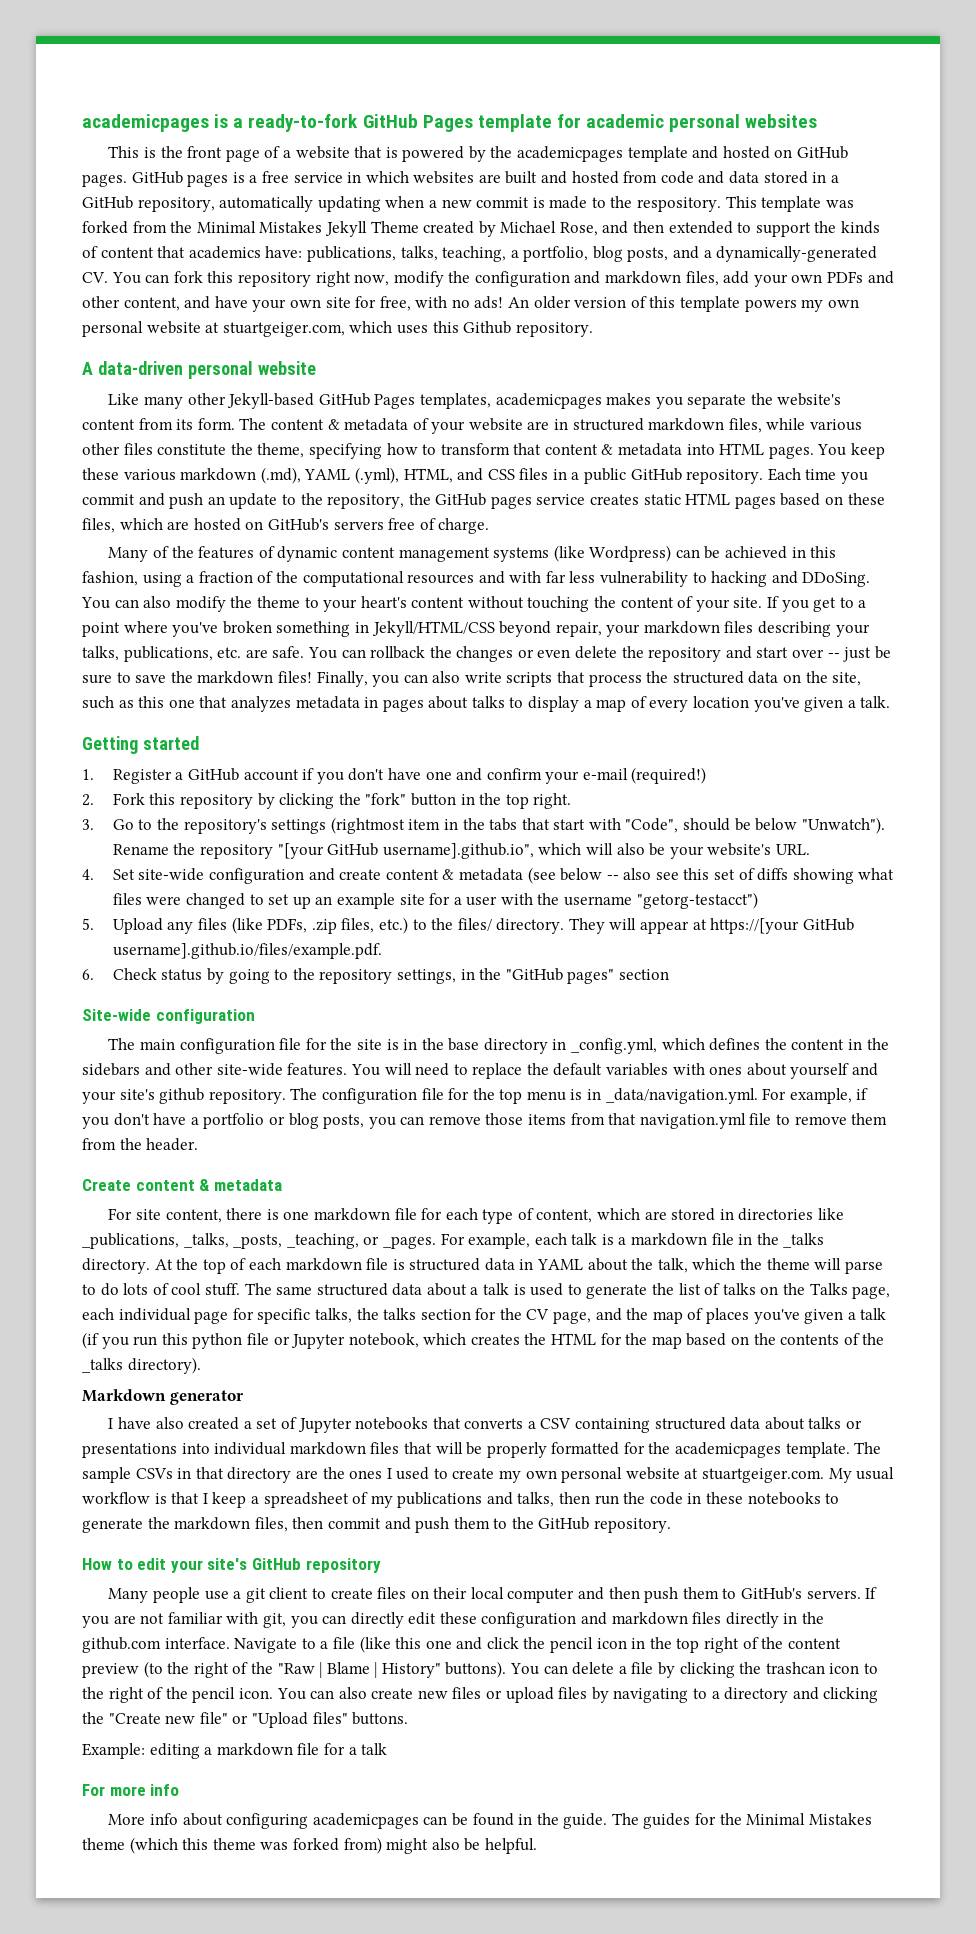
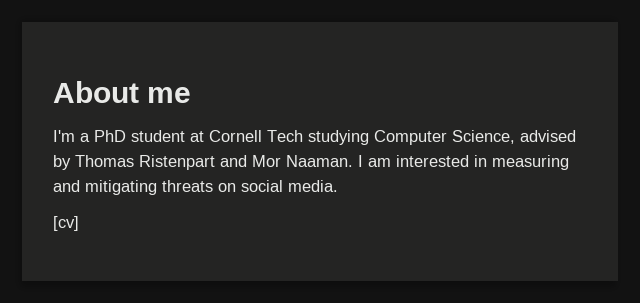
[82,114,818,132] [108,146,849,162] [82,171,839,187] [82,196,854,212] [82,221,881,237] [82,246,878,262] [82,271,894,287] [82,296,859,312] [82,321,593,337] [82,361,316,379] [108,393,842,409] [82,418,863,434] [82,443,886,459] [82,467,869,484] [82,493,885,509] [82,518,490,534] [108,545,837,562] [82,571,871,587] [81,596,867,612] [82,621,870,637] [82,646,891,662] [82,671,862,687] [82,696,891,712] [82,736,199,754] [82,767,707,784] [82,793,572,809] [82,817,885,834] [112,843,810,859] [82,867,895,884] [112,892,758,909] [82,917,854,934] [112,943,382,959] [82,968,669,984] [82,1009,255,1024] [108,1038,889,1054] [82,1063,879,1079] [82,1088,869,1104] [82,1113,888,1129] [82,1138,199,1151] [82,1179,282,1191] [108,1208,845,1224] [82,1233,825,1249] [82,1258,883,1274] [82,1283,891,1299] [82,1308,887,1324] [82,1332,885,1349] [82,1357,201,1374] [82,1389,244,1405] [108,1417,863,1433] [82,1442,882,1458] [82,1467,895,1483] [82,1492,840,1508] [82,1517,672,1533] [82,1558,381,1573] [108,1587,878,1603] [82,1612,825,1628] [82,1636,841,1653] [82,1661,878,1678] [82,1687,879,1703] [82,1712,409,1728] [82,1743,388,1759] [82,1784,180,1796] [108,1813,872,1829] [82,1837,537,1854] academicpages is a ready-to-fork GitHub Pages template for academic personal websites // This is the front page of a website that is powered by the academicpages template and hosted on GitHub pages. GitHub pages is a free service in which websites are built and hosted from code and data stored in a GitHub repository, automatically updating when a new commit is made to the respository. This template was forked from the Minimal Mistakes Jekyll Theme created by Michael Rose, and then extended to support the kinds of content that academics have: publications, talks, teaching, a portfolio, blog posts, and a dynamically-generated CV. You can fork this repository right now, modify the configuration and markdown files, add your own PDFs and other content, and have your own site for free, with no ads! An older version of this template powers my own personal website at stuartgeiger.com, which uses this Github repository. // A data-driven personal website // Like many other Jekyll-based GitHub Pages templates, academicpages makes you separate the website's content from its form. The content & metadata of your website are in structured markdown files, while various other files constitute the theme, specifying how to transform that content & metadata into HTML pages. You keep these various markdown (.md), YAML (.yml), HTML, and CSS files in a public GitHub repository. Each time you commit and push an update to the repository, the GitHub pages service creates static HTML pages based on these files, which are hosted on GitHub's servers free of charge. // Many of the features of dynamic content management systems (like Wordpress) can be achieved in this fashion, using a fraction of the computational resources and with far less vulnerability to hacking and DDoSing. You can also modify the theme to your heart's content without touching the content of your site. If you get to a point where you've broken something in Jekyll/HTML/CSS beyond repair, your markdown files describing your talks, publications, etc. are safe. You can rollback the changes or even delete the repository and start over -- just be sure to save the markdown files! Finally, you can also write scripts that process the structured data on the site, such as this one that analyzes metadata in pages about talks to display a map of every location you've given a talk. // Getting started // 1. Register a GitHub account if you don't have one and confirm your e-mail (required!) // 2. Fork this repository by clicking the "fork" button in the top right. // 3. Go to the repository's settings (rightmost item in the tabs that start with "Code", should be below "Unwatch"). Rename the repository "[your GitHub username].github.io", which will also be your website's URL. // 4. Set site-wide configuration and create content & metadata (see below -- also see this set of diffs showing what files were changed to set up an example site for a user with the username "getorg-testacct") // 5. Upload any files (like PDFs, .zip files, etc.) to the files/ directory. They will appear at https://[your GitHub username].github.io/files/example.pdf. // 6. Check status by going to the repository settings, in the "GitHub pages" section // Site-wide configuration // The main configuration file for the site is in the base directory in _config.yml, which defines the content in the sidebars and other site-wide features. You will need to replace the default variables with ones about yourself and your site's github repository. The configuration file for the top menu is in _data/navigation.yml. For example, if you don't have a portfolio or blog posts, you can remove those items from that navigation.yml file to remove them from the header. // Create content & metadata // For site content, there is one markdown file for each type of content, which are stored in directories like _publications, _talks, _posts, _teaching, or _pages. For example, each talk is a markdown file in the _talks directory. At the top of each markdown file is structured data in YAML about the talk, which the theme will parse to do lots of cool stuff. The same structured data about a talk is used to generate the list of talks on the Talks page, each individual page for specific talks, the talks section for the CV page, and the map of places you've given a talk (if you run this python file or Jupyter notebook, which creates the HTML for the map based on the contents of the _talks directory). // Markdown generator // I have also created a set of Jupyter notebooks that converts a CSV containing structured data about talks or presentations into individual markdown files that will be properly formatted for the academicpages template. The sample CSVs in that directory are the ones I used to create my own personal website at stuartgeiger.com. My usual workflow is that I keep a spreadsheet of my publications and talks, then run the code in these notebooks to generate the markdown files, then commit and push them to the GitHub repository. // How to edit your site's GitHub repository // Many people use a git client to create files on their local computer and then push them to GitHub's servers. If you are not familiar with git, you can directly edit these configuration and markdown files directly in the github.com interface. Navigate to a file (like this one and click the pencil icon in the top right of the content preview (to the right of the "Raw | Blame | History" buttons). You can delete a file by clicking the trashcan icon to the right of the pencil icon. You can also create new files or upload files by navigating to a directory and clicking the "Create new file" or "Upload files" buttons. // Example: editing a markdown file for a talk // For more info // More info about configuring academicpages can be found in the guide. The guides for the Minimal Mistakes theme (which this theme was forked from) might also be helpful. -> [53,81,192,103] [53,130,576,145] [53,155,569,170] [53,180,338,195] [53,216,79,231] About me // I'm a PhD student at Cornell Tech studying Computer Science, advised by Thomas Ristenpart and Mor Naaman. I am interested in measuring and mitigating threats on social media. // [cv]

